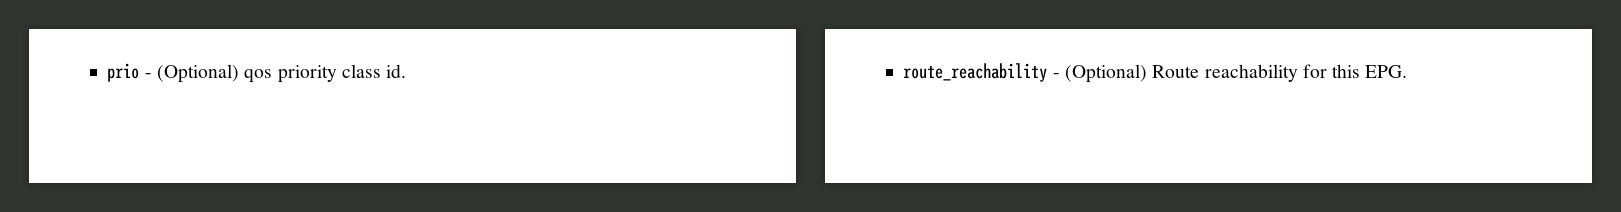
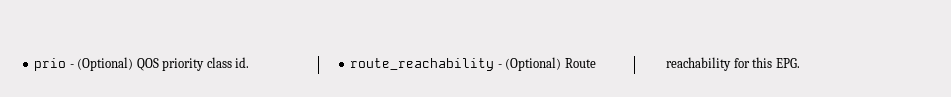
[244,69,273,83] qos -> [136,58,159,71] QOS

